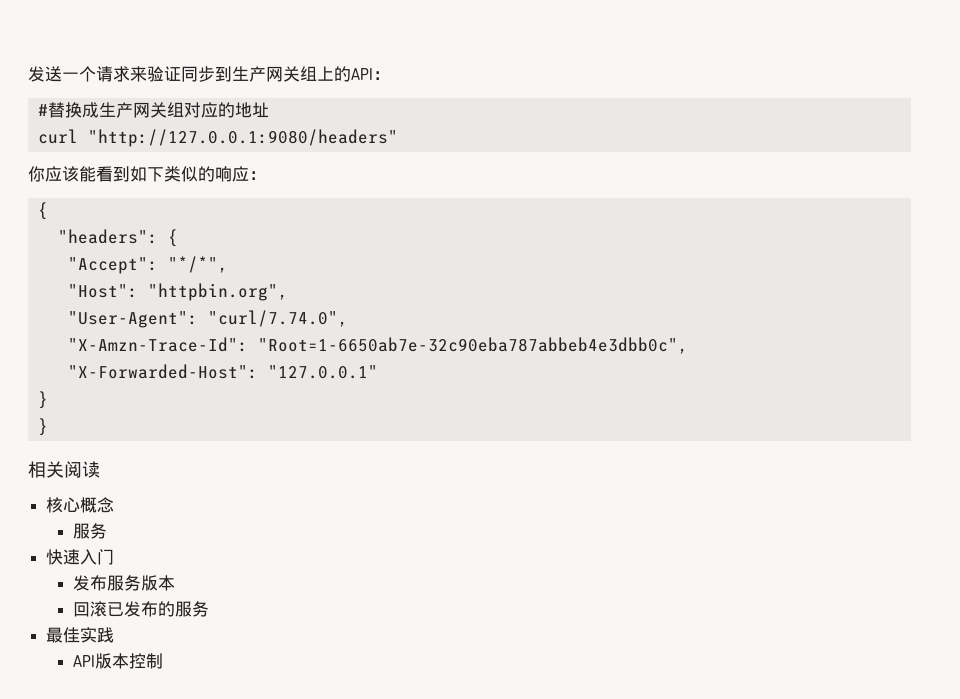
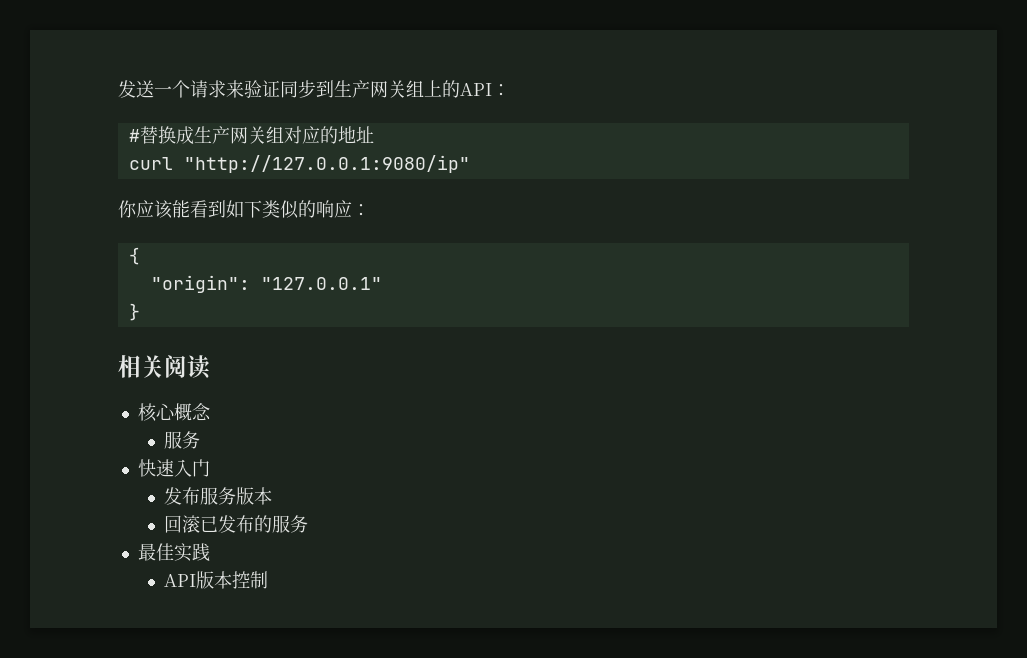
[87,129,398,147] "http://127.0.0.1:9080/headers" -> [183,155,470,173] "http://127.0.0.1:9080/ip"
[57,229,178,247] [67,256,228,274] [67,283,288,301] [67,310,348,328] [67,337,688,354] [67,364,258,379] "headers": { // "Accept": "*/*", // "Host": "httpbin.org", // "User-Agent": "curl/7.74.0", // "X-Amzn-Trace-Id": "Root=1-6650ab7e-32c90eba787abbeb4e3dbb0c", // "X-Forwarded-Host": -> [150,275,250,293] "origin":
[37,418,48,436] // } -> (140, 312) none

